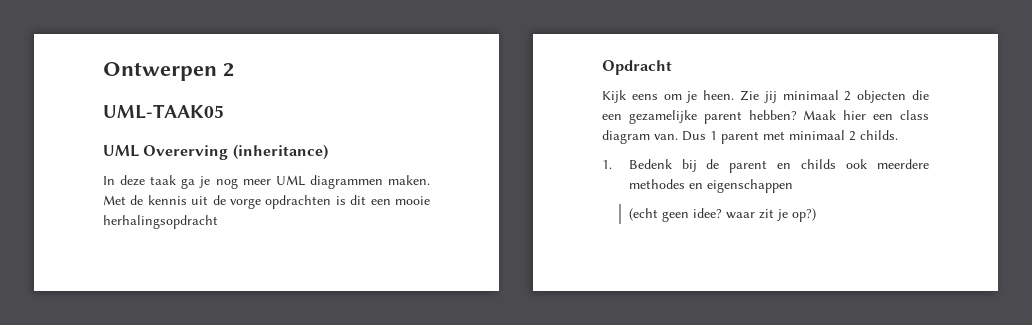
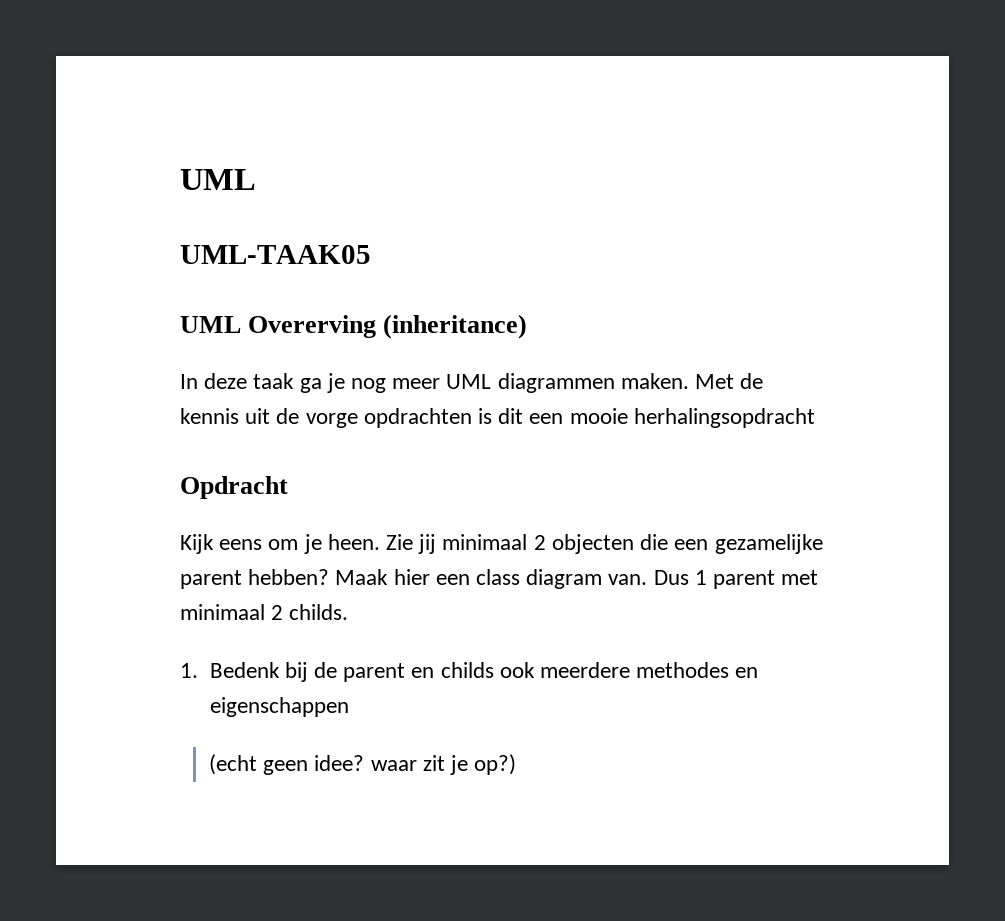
[103,62,234,81] Ontwerpen 2 -> [180,169,256,190] UML

